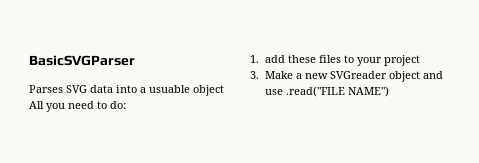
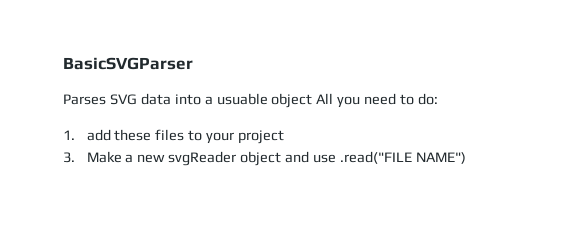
[329,71,387,79] SVGreader -> [168,151,237,166] svgReader

